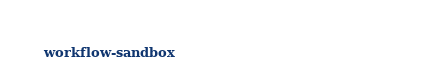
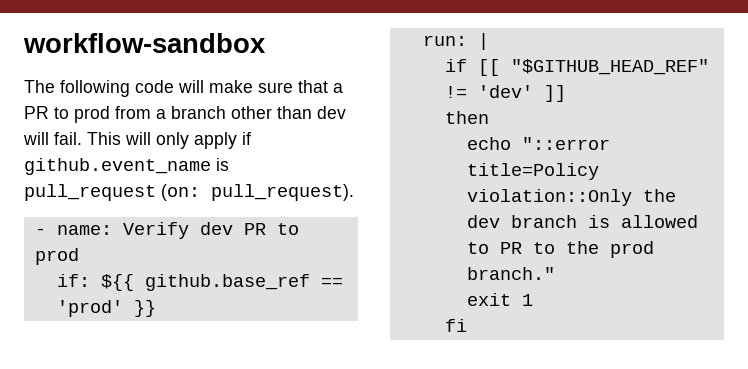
(175, 52) none -> [24,80,343,97] [24,106,346,123] [23,132,251,149] [24,158,229,175] [24,184,354,201] [34,222,299,239] [34,248,79,265] [56,274,343,291] [56,300,156,317] [422,33,489,50] [444,59,709,76] [444,85,566,102] [444,111,489,124] [466,137,610,150] [466,163,599,180] [466,189,676,206] [466,215,698,228] [466,241,654,258] [466,267,555,280] [466,293,533,306] [444,319,467,332] // The following code will make sure that a PR to prod from a branch other than dev will fail. This will only apply if github.event_name is pull_request (on: pull_request). // - name: Verify dev PR to prod // if: ${{ github.base_ref == 'prod' }} // run: | // if [[ "$GITHUB_HEAD_REF" != 'dev' ]] // then // echo "::error title=Policy violation::Only the dev branch is allowed to PR to the prod branch." // exit 1 // fi

